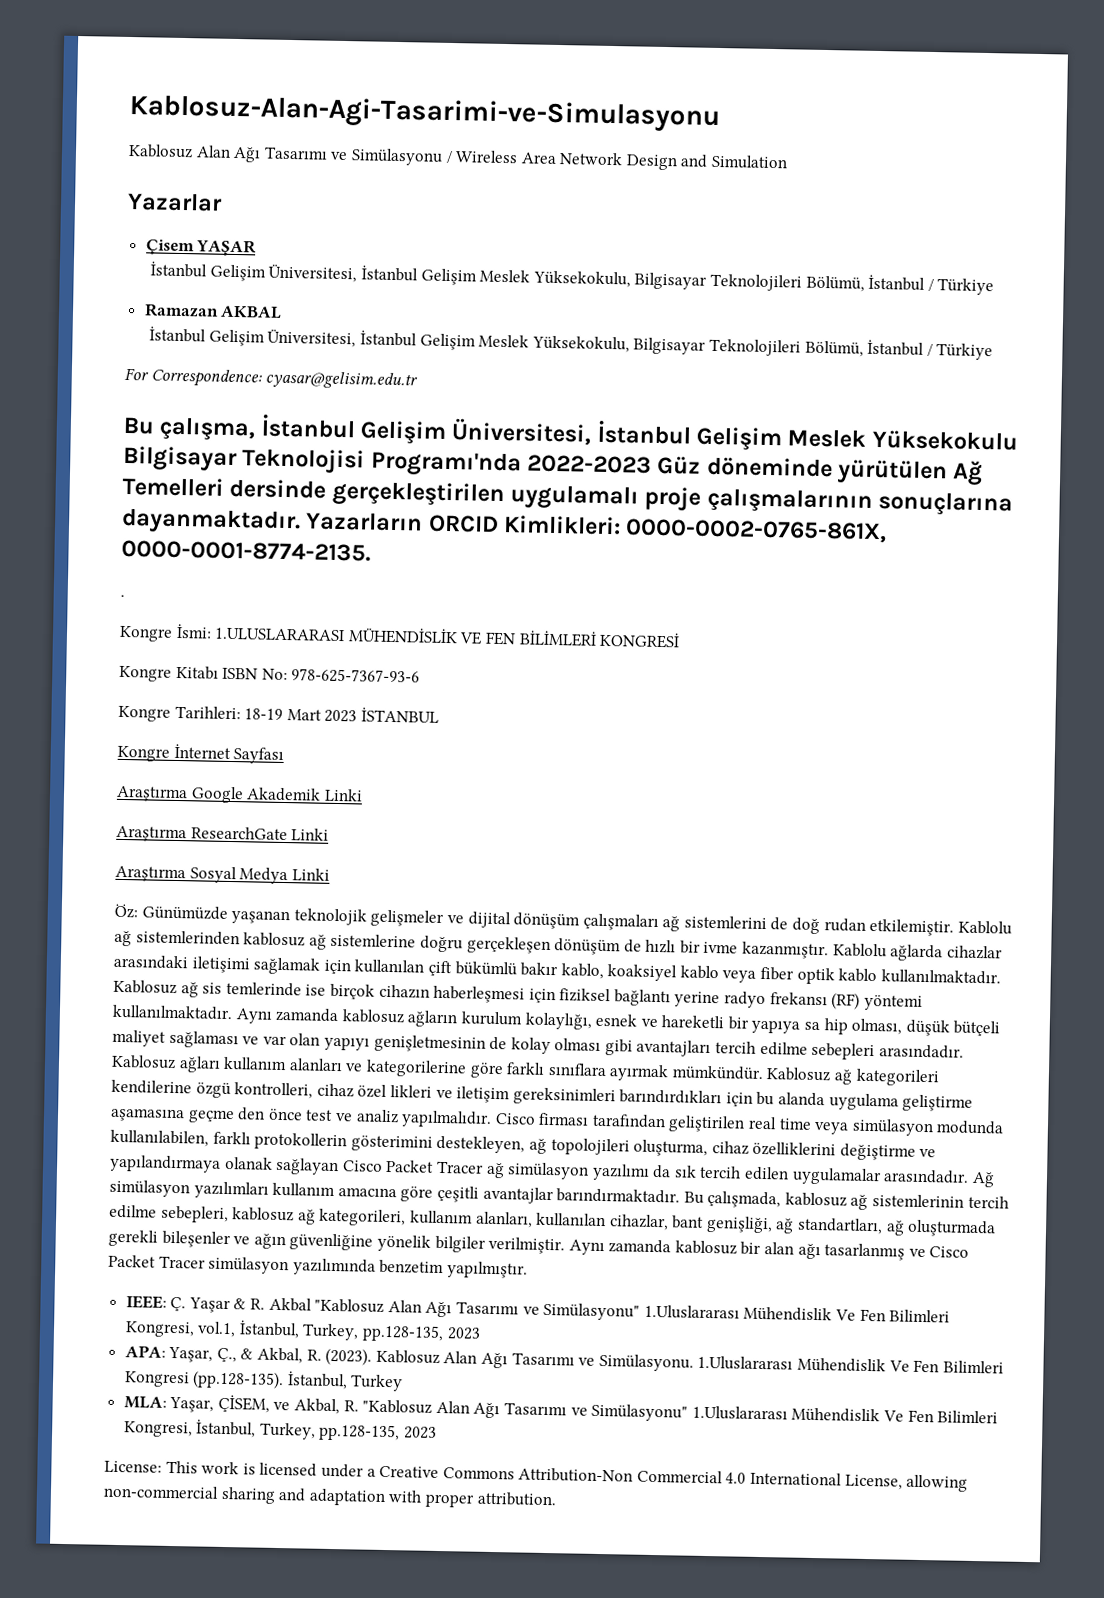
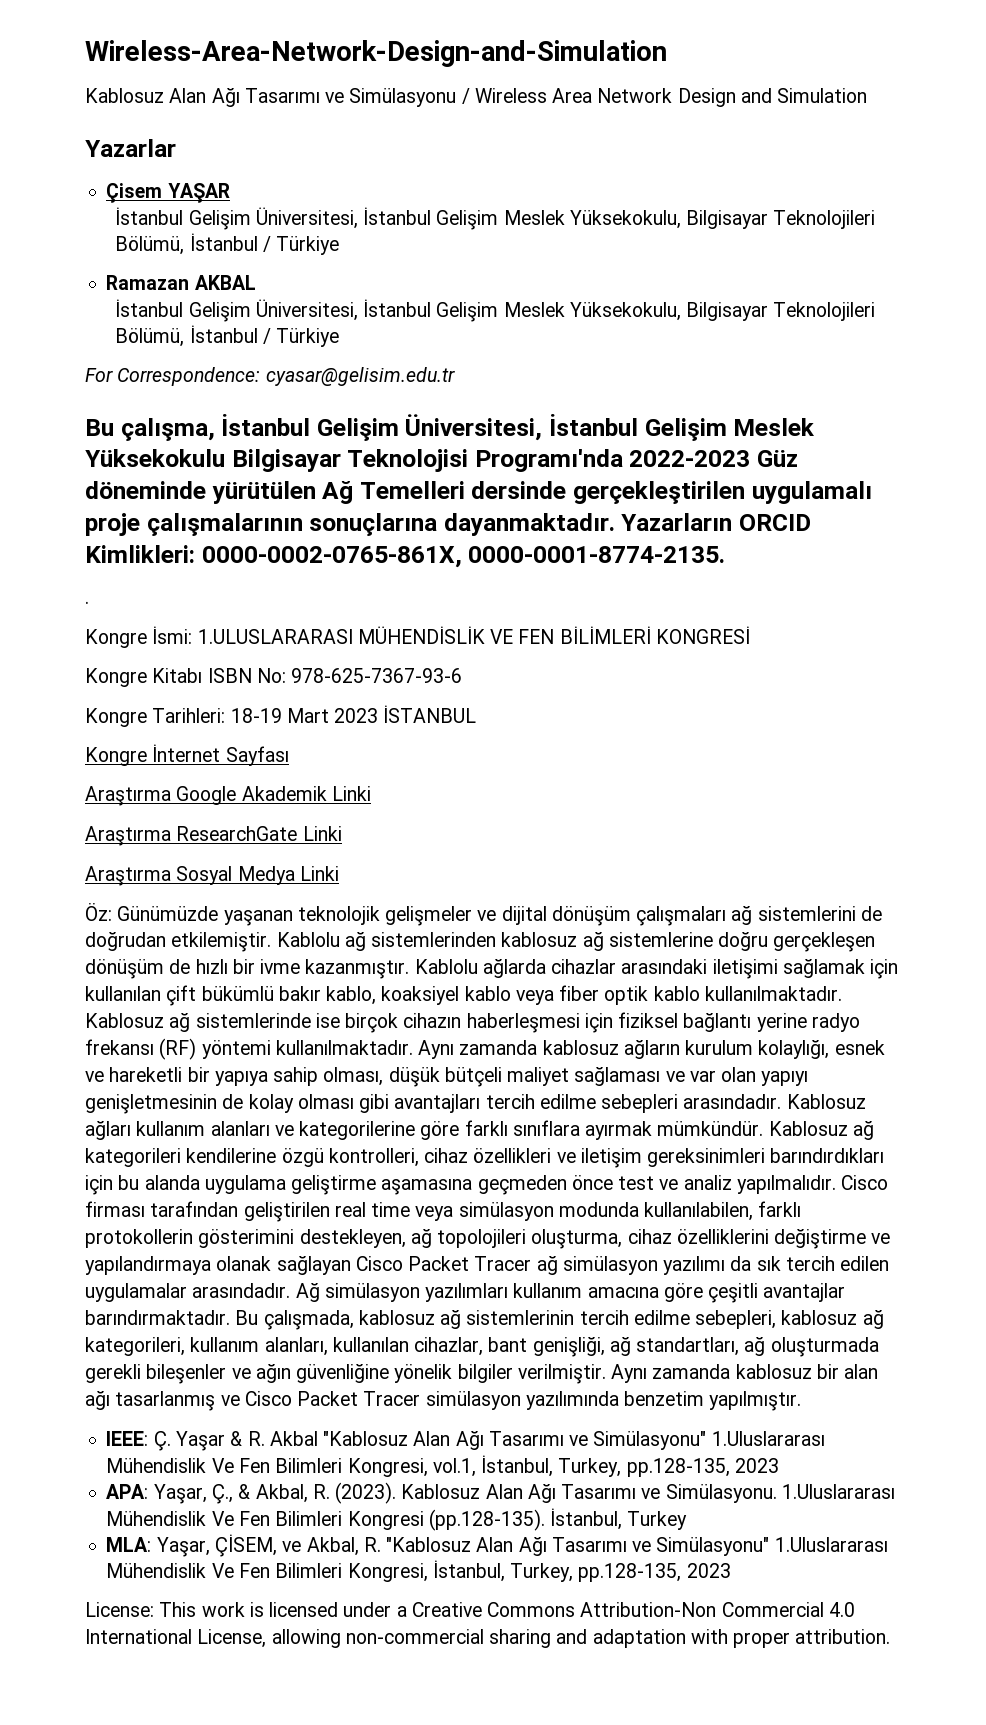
[129,93,720,133] Kablosuz-Alan-Agi-Tasarimi-ve-Simulasyonu -> [85,40,667,67] Wireless-Area-Network-Design-and-Simulation
[792,917,866,935] doğ rudan -> [85,932,166,951] doğrudan
[202,981,302,997] sis temlerinde -> [195,1013,311,1028] sistemlerinde
[804,1018,848,1035] sa hip -> [273,1067,319,1086] sahip
[357,1084,432,1098] özel likleri -> [473,1148,552,1163] özellikleri
[187,1107,266,1124] geçme den -> [477,1175,567,1195] geçmeden

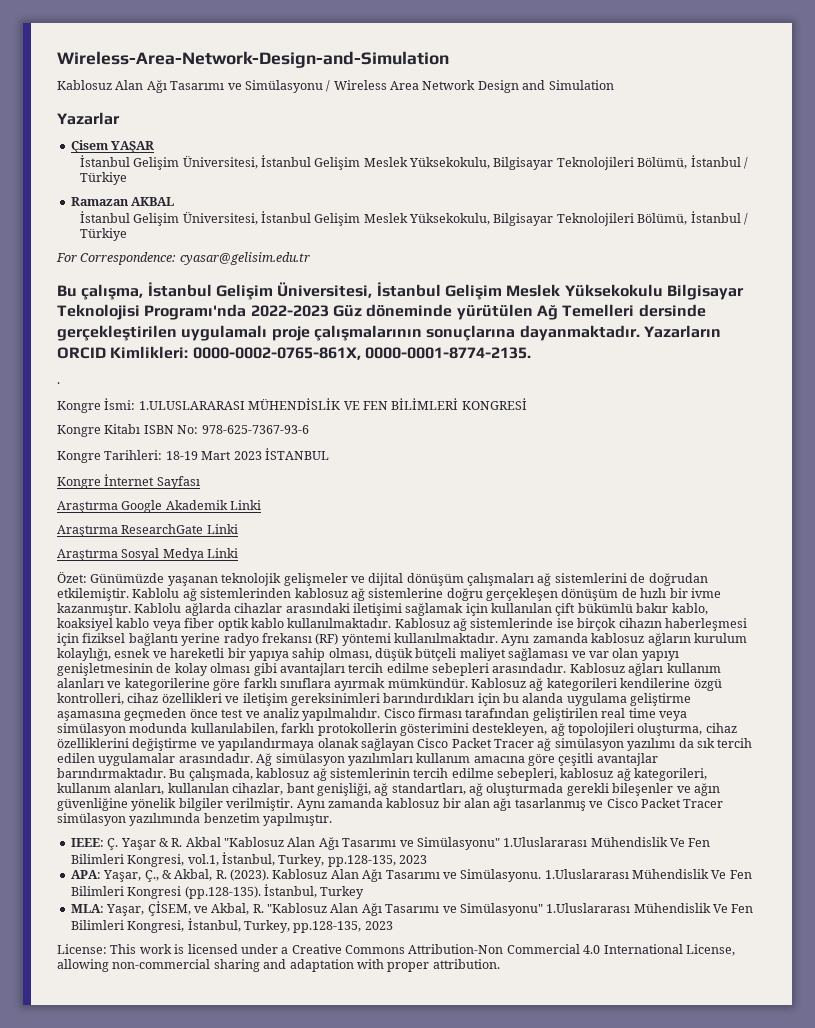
[85,903,112,921] Öz: -> [57,572,87,583] Özet:

